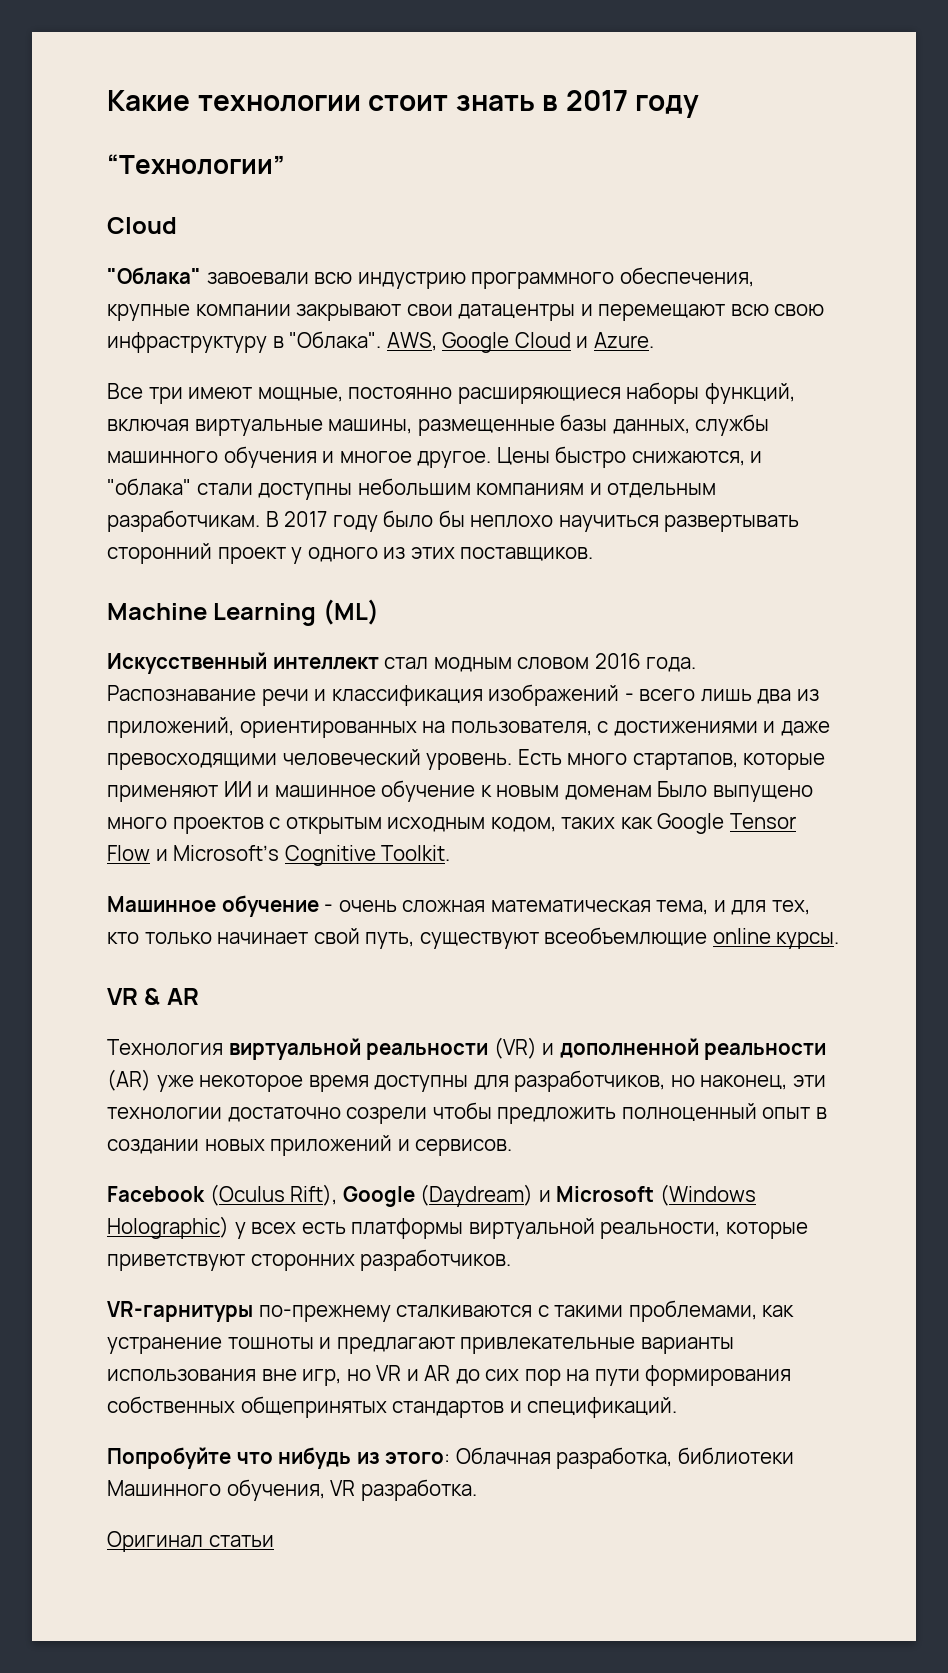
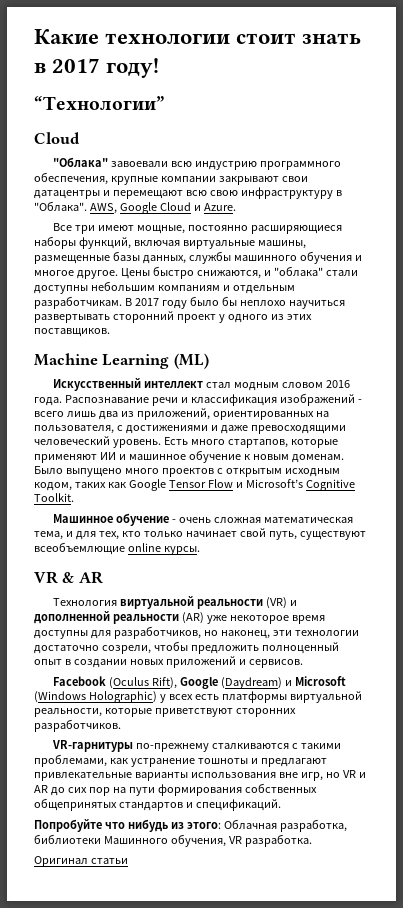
[635,95,700,118] году -> [106,58,160,78] году!
[564,785,652,800] доменам -> [291,454,344,463] доменам.
[346,1107,428,1124] созрели -> [101,645,151,654] созрели,

